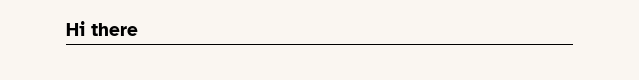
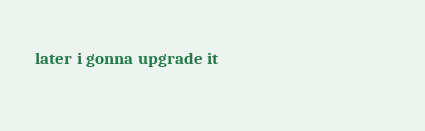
[66,21,138,36] Hi there -> [35,52,220,67] later i gonna upgrade it

